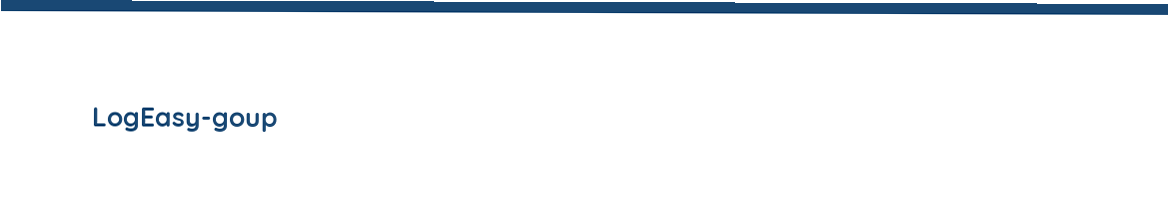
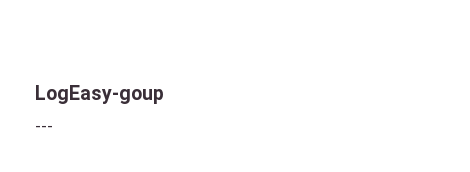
(278, 119) none -> [35,125,53,132] // ---

